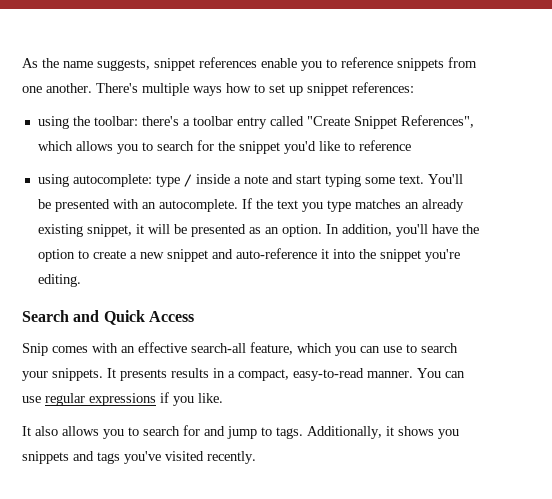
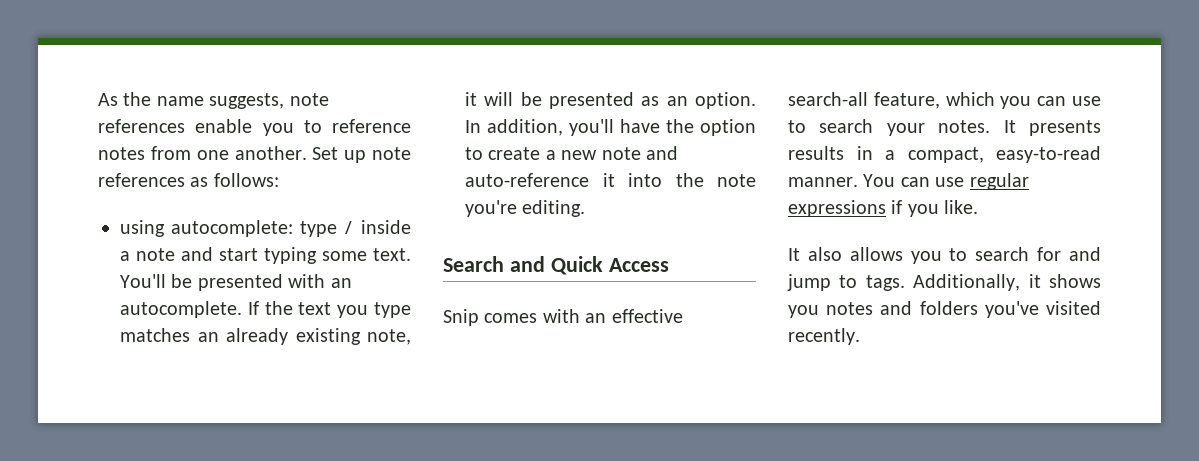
[154,58,195,71] snippet -> [289,93,329,106] note
[397,58,444,71] snippets -> [98,147,145,160] notes
[96,82,414,96] [37,115,474,129] [37,140,411,154] There's multiple ways how to set up snippet references: // using the toolbar: there's a toolbar entry called "Create Snippet References", which allows you to search for the snippet you'd like to reference -> [312,147,412,163] [98,173,279,187] Set up note references as follows:
[86,224,132,237] snippet, -> [367,329,411,345] note,
[166,249,208,262] snippet -> [601,147,641,160] note
[379,249,421,262] snippet -> [717,174,756,187] note
[52,368,103,381] snippets. -> [938,120,991,133] notes.
[22,451,120,464] snippets and tags -> [826,301,978,315] notes and folders

